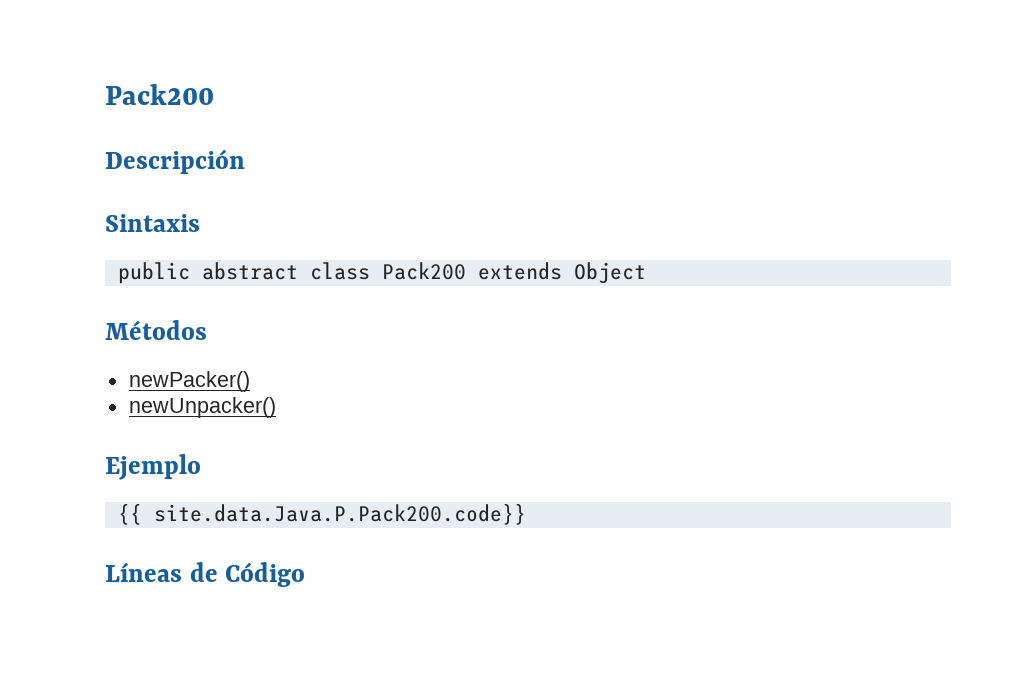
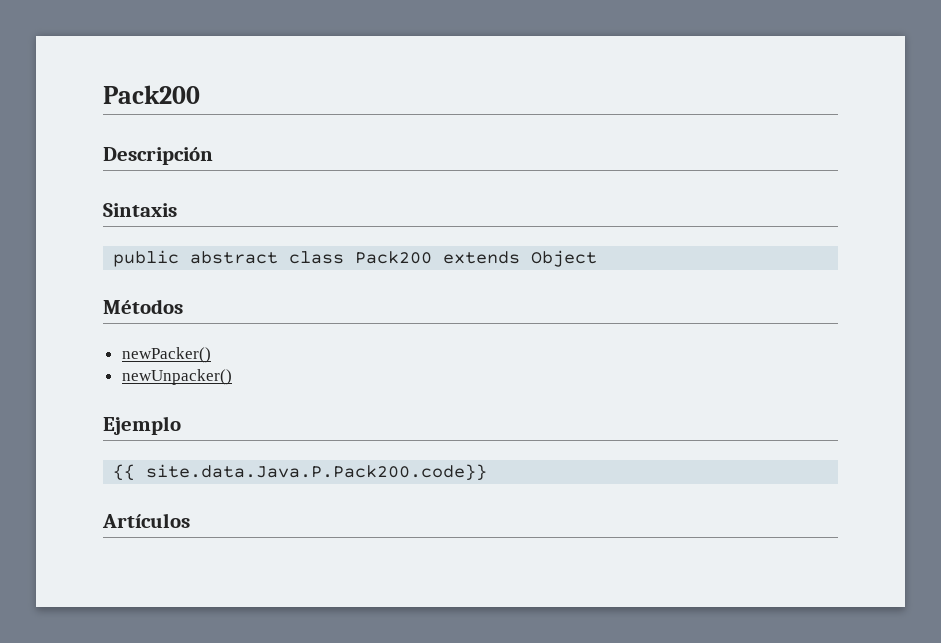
[105,562,306,587] Líneas de Código -> [102,513,190,528] Artículos

